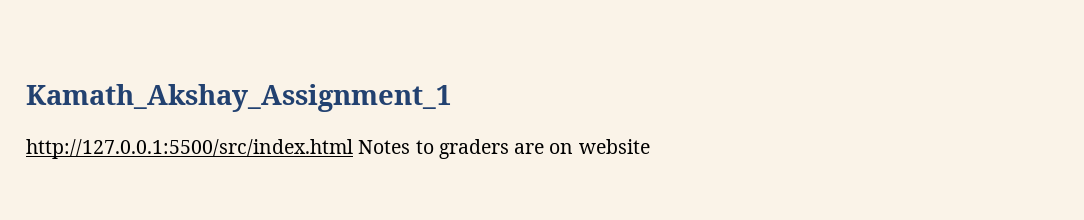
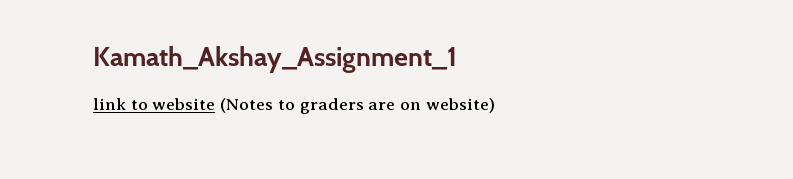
[26,139,411,159] http://127.0.0.1:5500/src/index.html Notes -> [93,98,274,113] link to website (Notes
[578,139,650,154] website -> [425,98,495,113] website)

